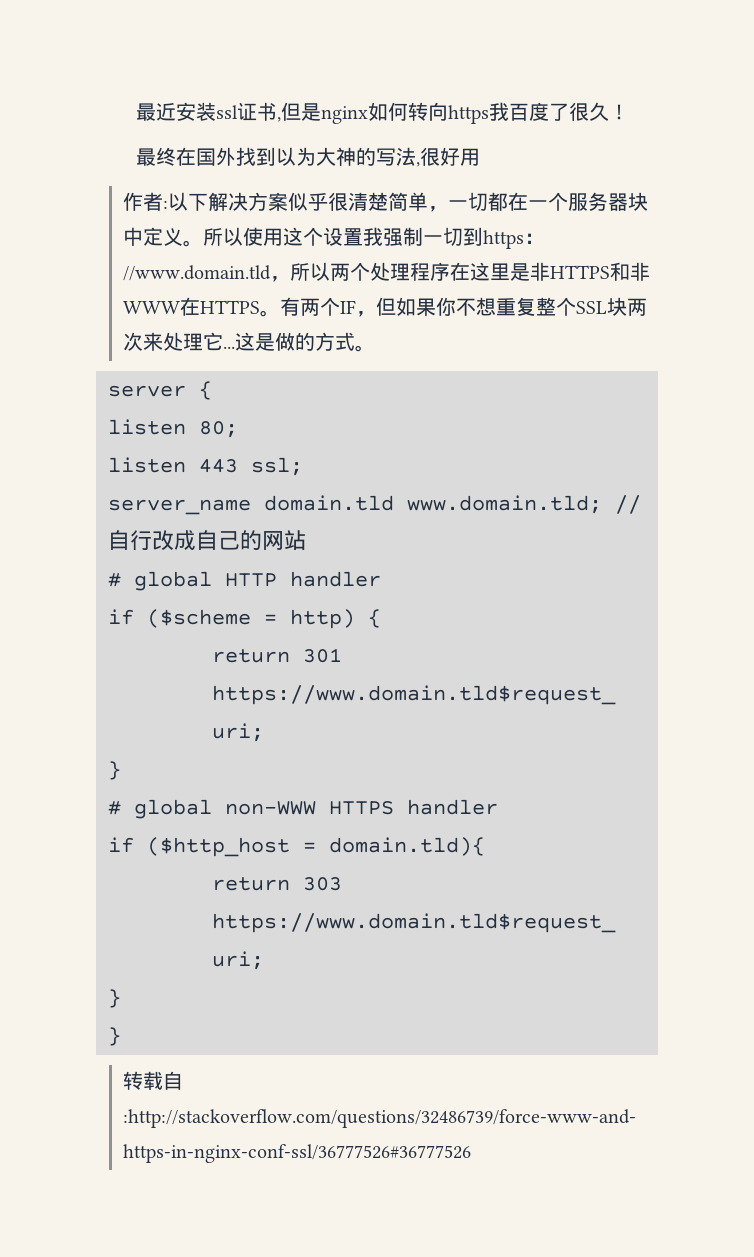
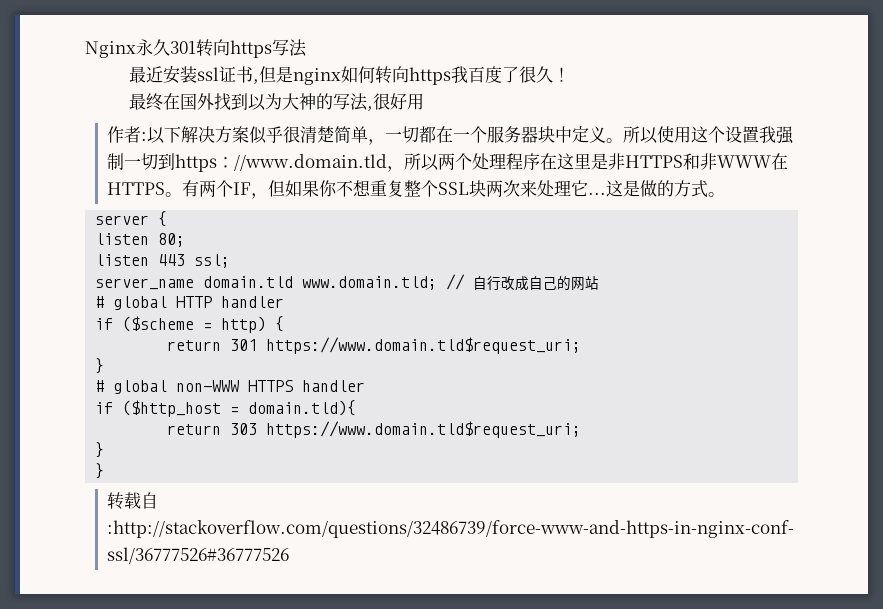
(135, 112) none -> [85,39,307,58] Nginx永久301转向https写法 //

